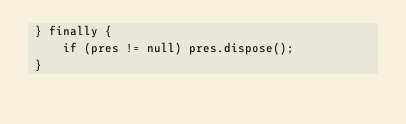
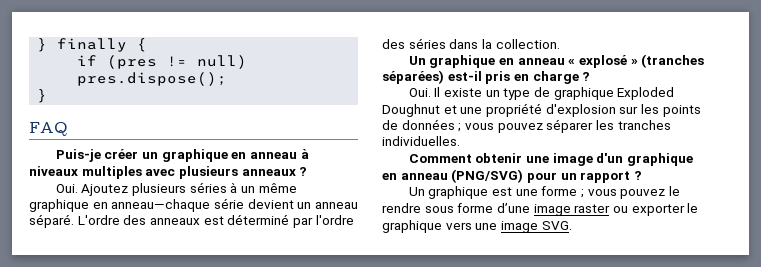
(42, 65) none -> [29,122,68,136] [55,149,309,162] [29,166,308,179] [55,182,297,196] [29,198,358,212] [29,214,354,228] [382,38,560,49] [408,54,705,68] [382,70,591,84] [408,87,675,100] [382,103,701,117] [382,119,671,133] [382,136,460,146] [408,153,694,166] [382,169,642,183] [408,186,680,199] [382,203,699,216] [382,220,572,233] // FAQ // Puis‑je créer un graphique en anneau à niveaux multiples avec plusieurs anneaux ? // Oui. Ajoutez plusieurs séries à un même graphique en anneau—chaque série devient un anneau séparé. L'ordre des anneaux est déterminé par l'ordre des séries dans la collection. // Un graphique en anneau « explosé » (tranches séparées) est‑il pris en charge ? // Oui. Il existe un type de graphique Exploded Doughnut et une propriété d'explosion sur les points de données ; vous pouvez séparer les tranches individuelles. // Comment obtenir une image d'un graphique en anneau (PNG/SVG) pour un rapport ? // Un graphique est une forme ; vous pouvez le rendre sous forme d’une image raster ou exporter le graphique vers une image SVG.

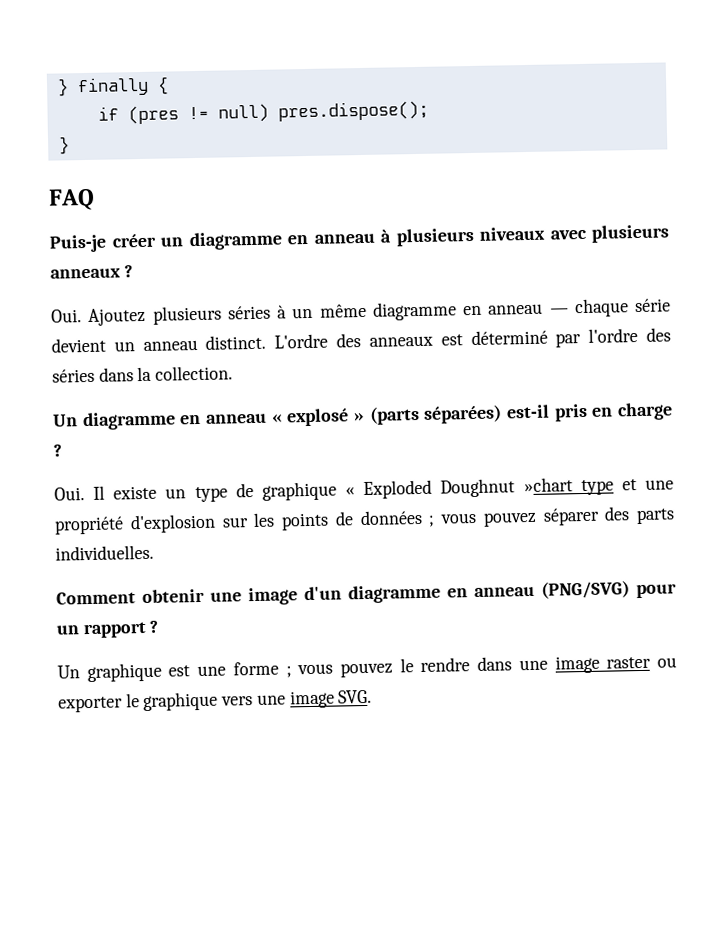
[161,149,228,162] graphique -> [188,231,283,251] diagramme
[29,166,142,179] niveaux multiples -> [395,226,545,247] plusieurs niveaux
[29,199,211,212] graphique en anneau—chaque -> [372,298,629,321] diagramme en anneau — chaque
[29,214,74,228] séparé. -> [205,334,267,350] distinct.
[429,55,496,68] graphique -> [81,411,176,431] diagramme
[641,54,705,68] (tranches -> [368,405,420,425] (parts
(614, 93) none -> [345,487,356,496] «
(440, 110) none -> [523,477,614,496] »chart type
[595,120,671,130] les tranches -> [604,506,675,525] des parts
[627,153,694,166] graphique -> [348,584,441,604] diagramme
[424,203,530,213] sous forme d’une -> [477,656,548,671] dans une

